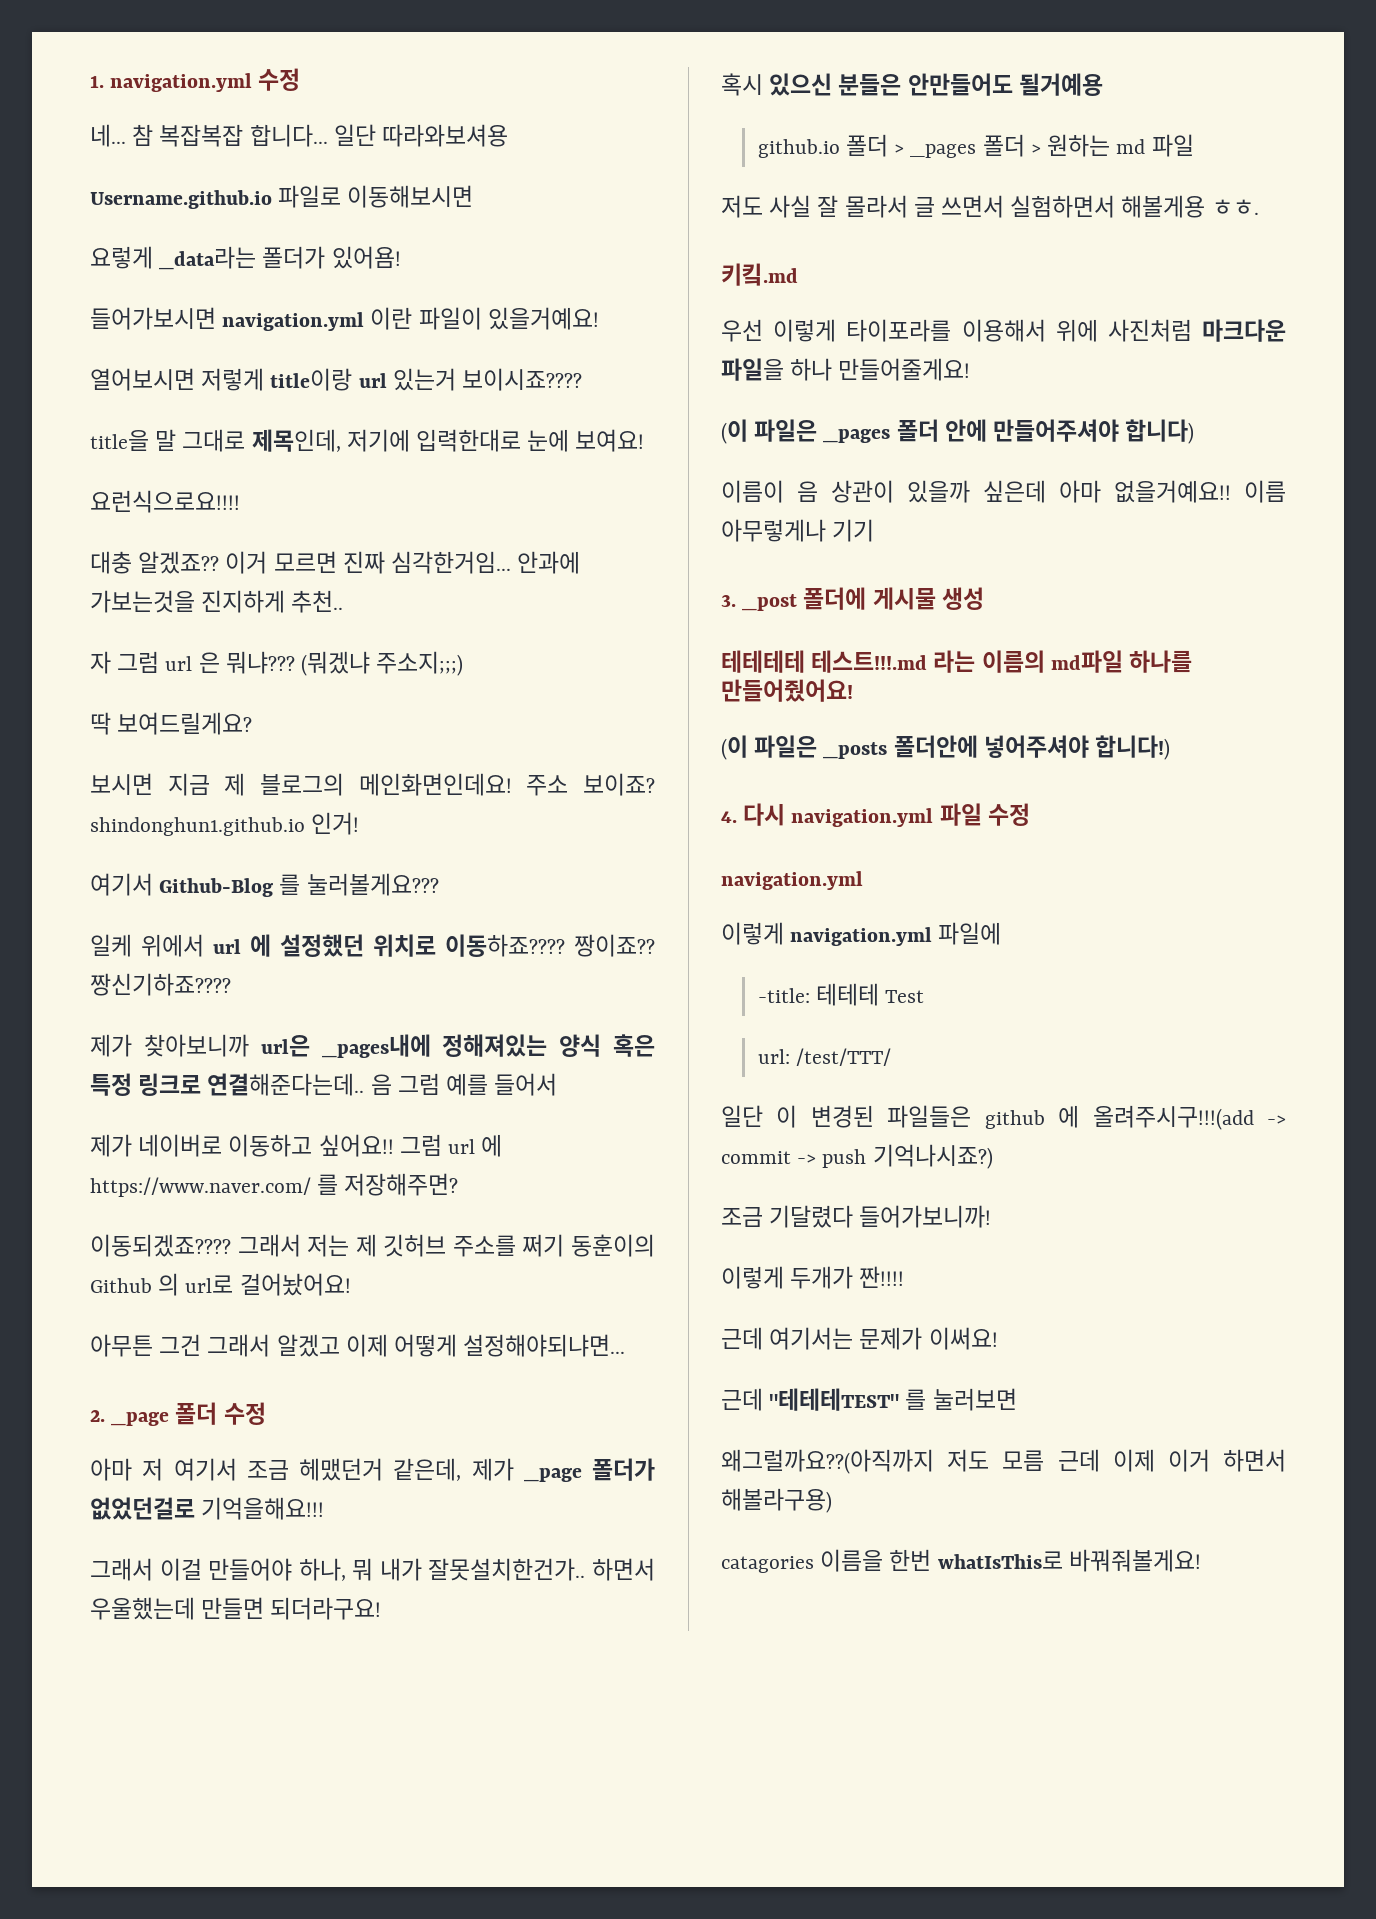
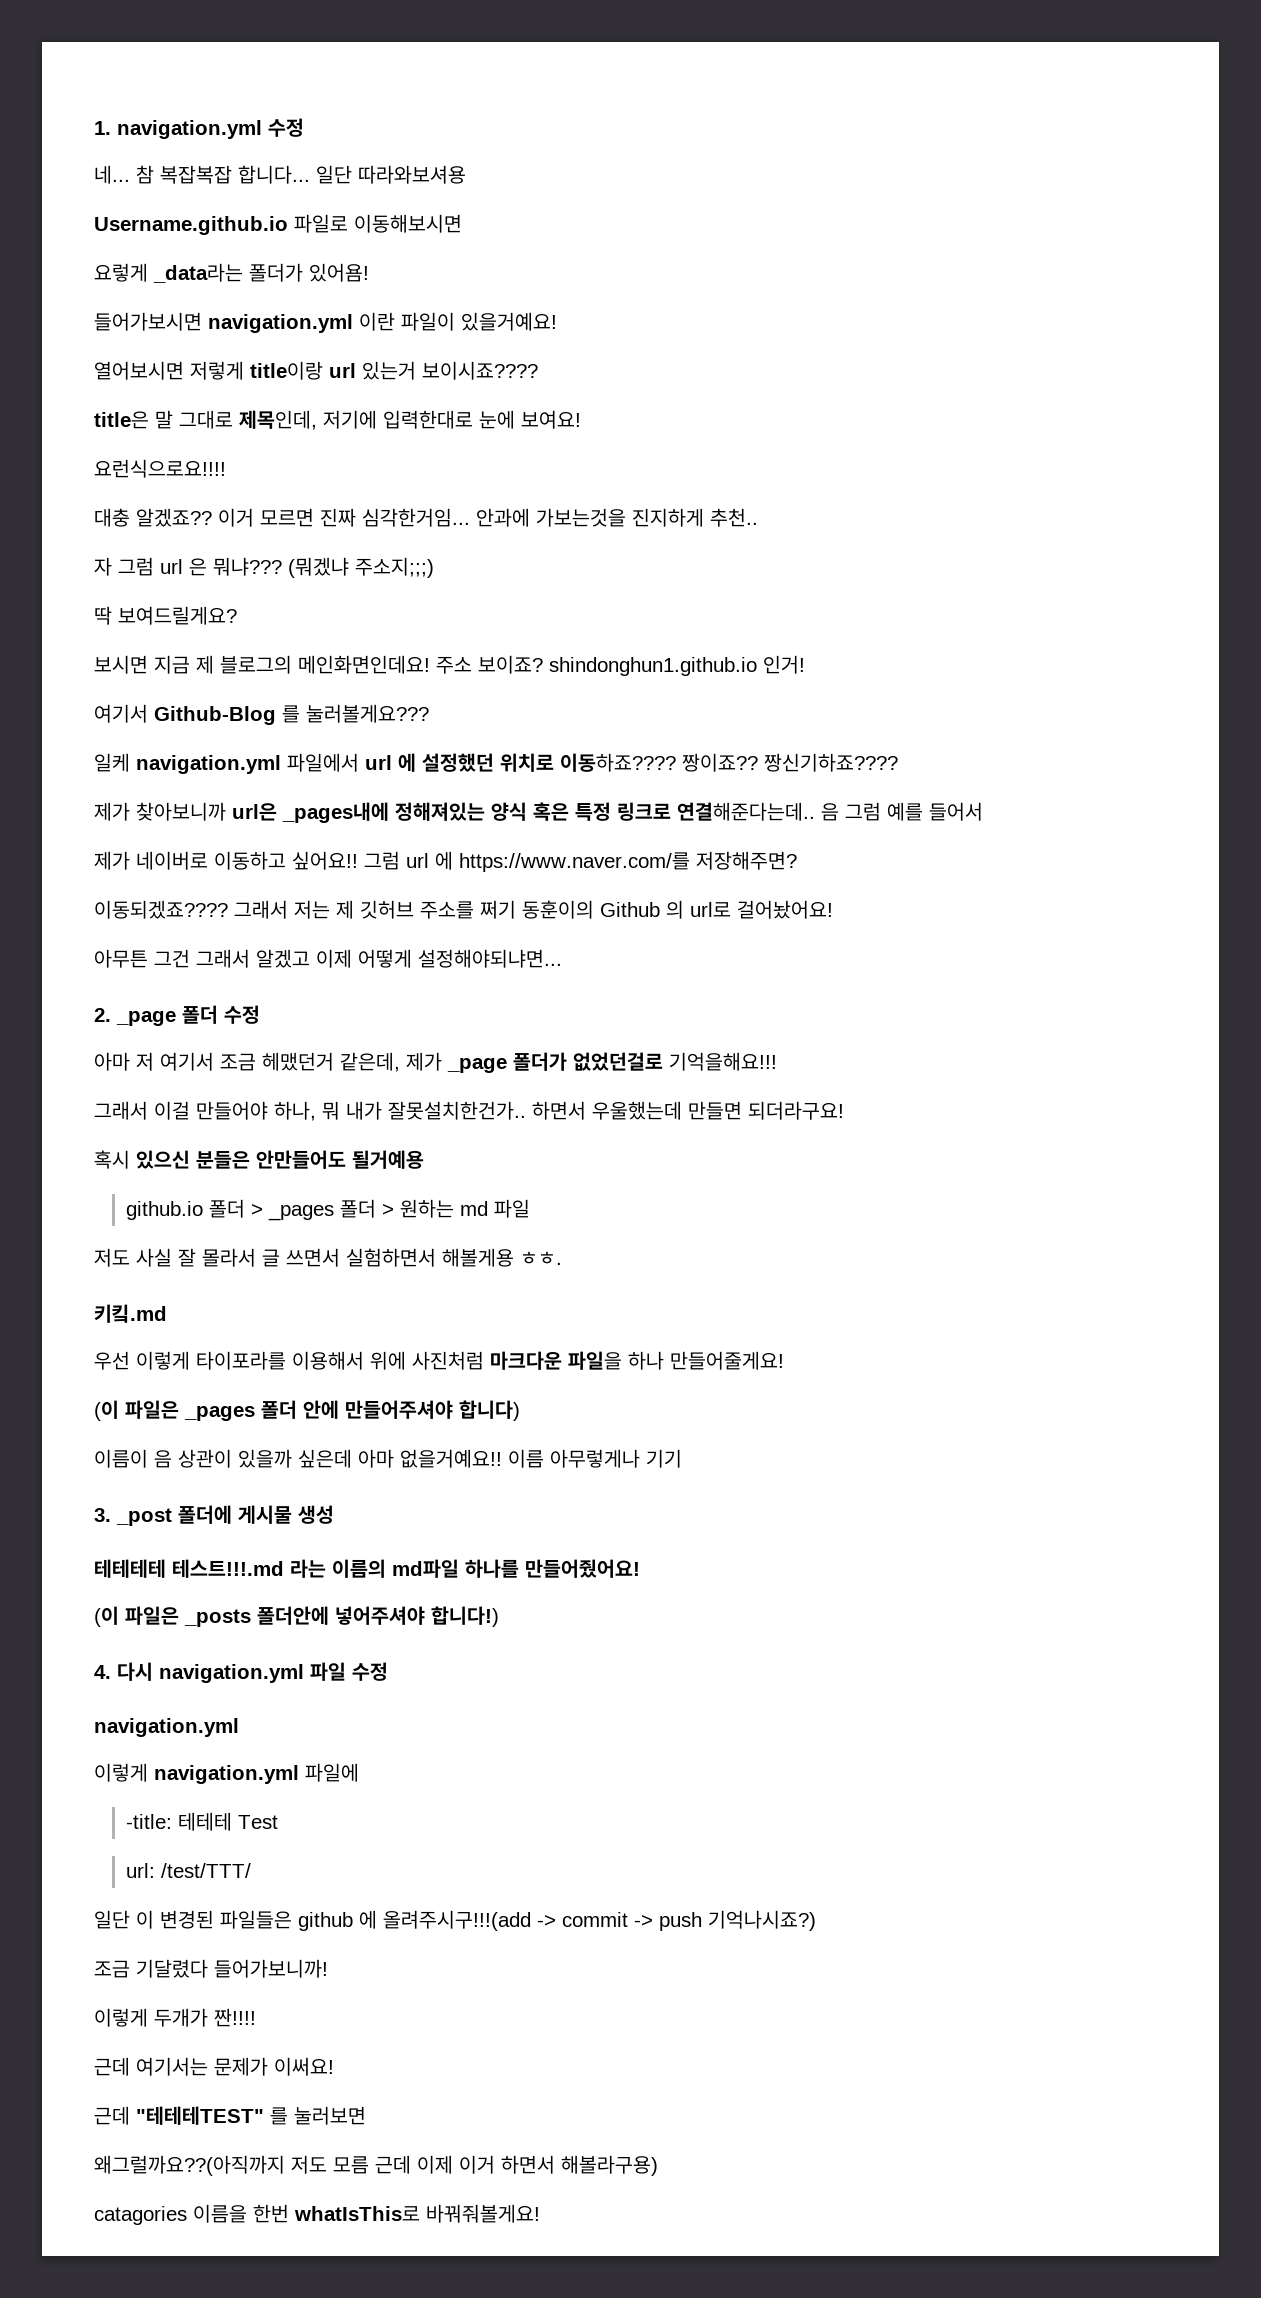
[90,430,149,451] title을 -> [94,411,149,429] title은
[141,934,204,957] 위에서 -> [136,753,359,774] navigation.yml 파일에서
[90,1174,339,1197] https://www.naver.com/ 를 -> [459,852,690,872] https://www.naver.com/를

